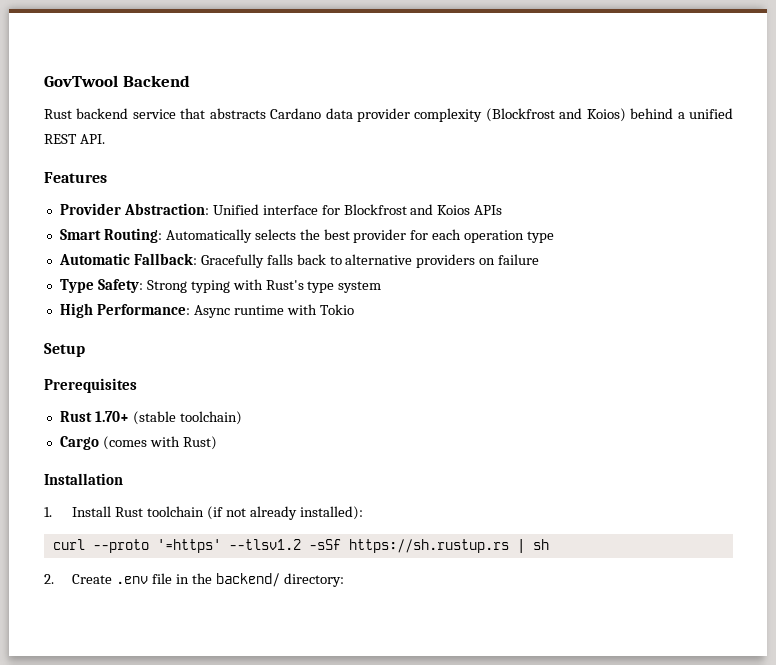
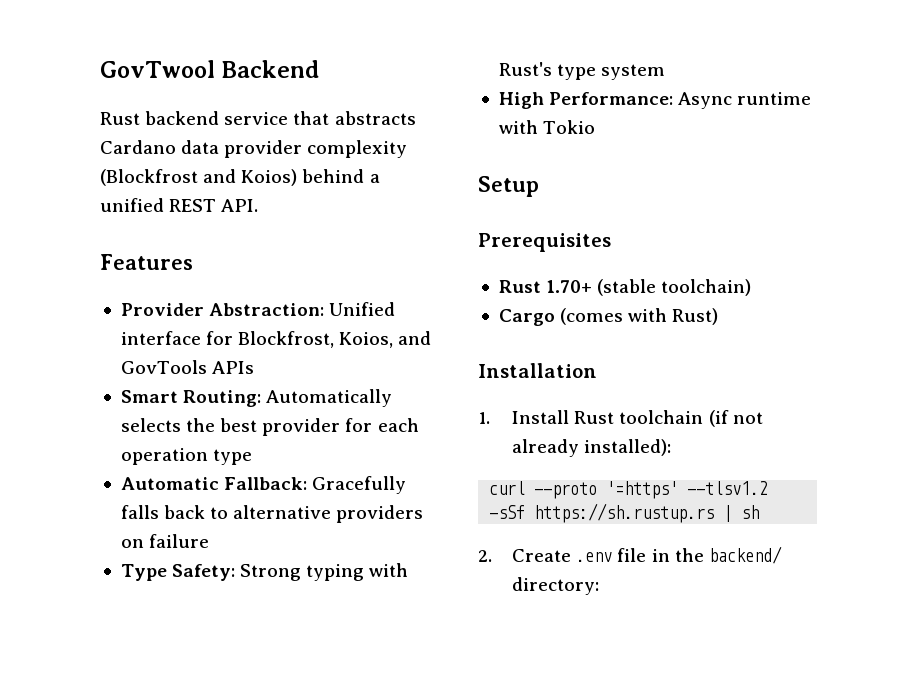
[343,204,471,215] Blockfrost and Koios -> [238,331,432,348] [120,360,207,374] Blockfrost, Koios, and GovTools

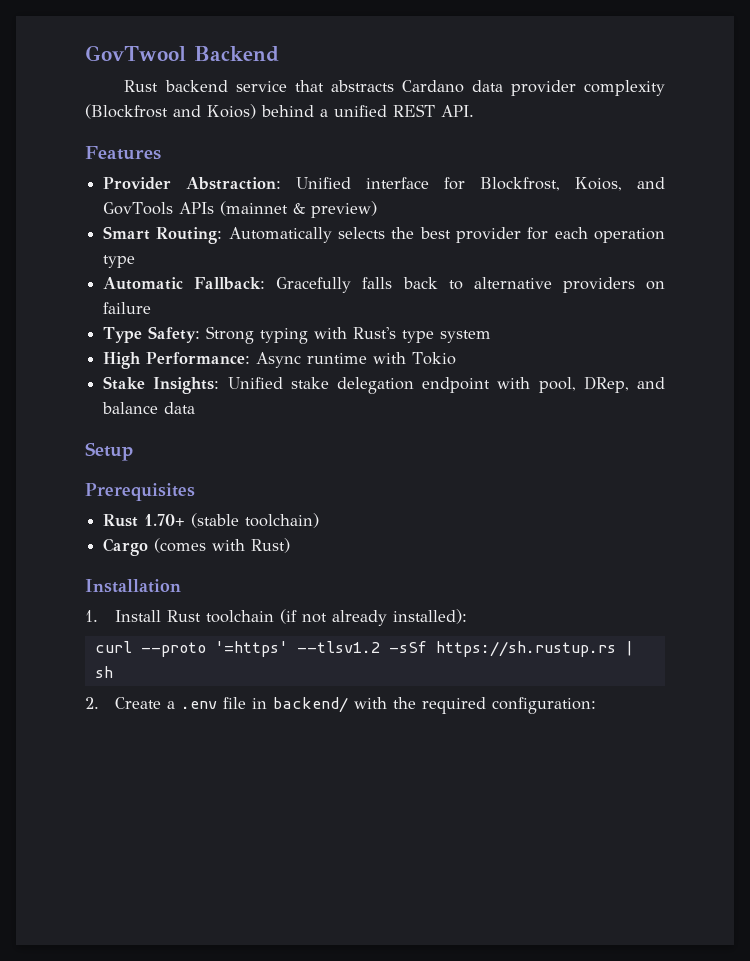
(255, 367) none -> [220,201,378,218] (mainnet & preview)
(596, 127) none -> [103,376,665,394] [102,402,196,414] // Stake Insights: Unified stake delegation endpoint with pool, DRep, and balance data
(572, 555) none -> [166,701,175,709] a
[674,546,782,564] [512,577,600,595] the backend/ directory: -> [272,697,596,714] backend/ with the required configuration:

